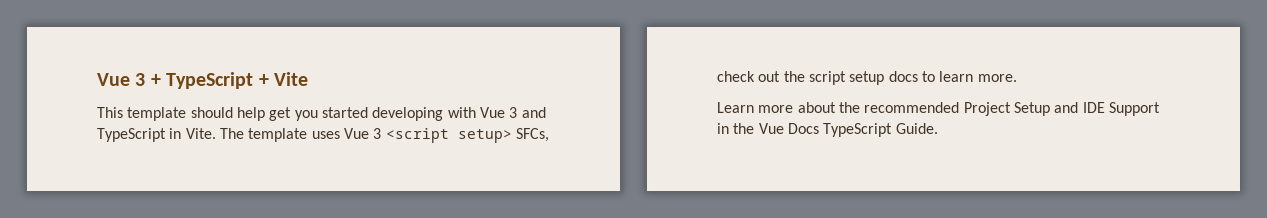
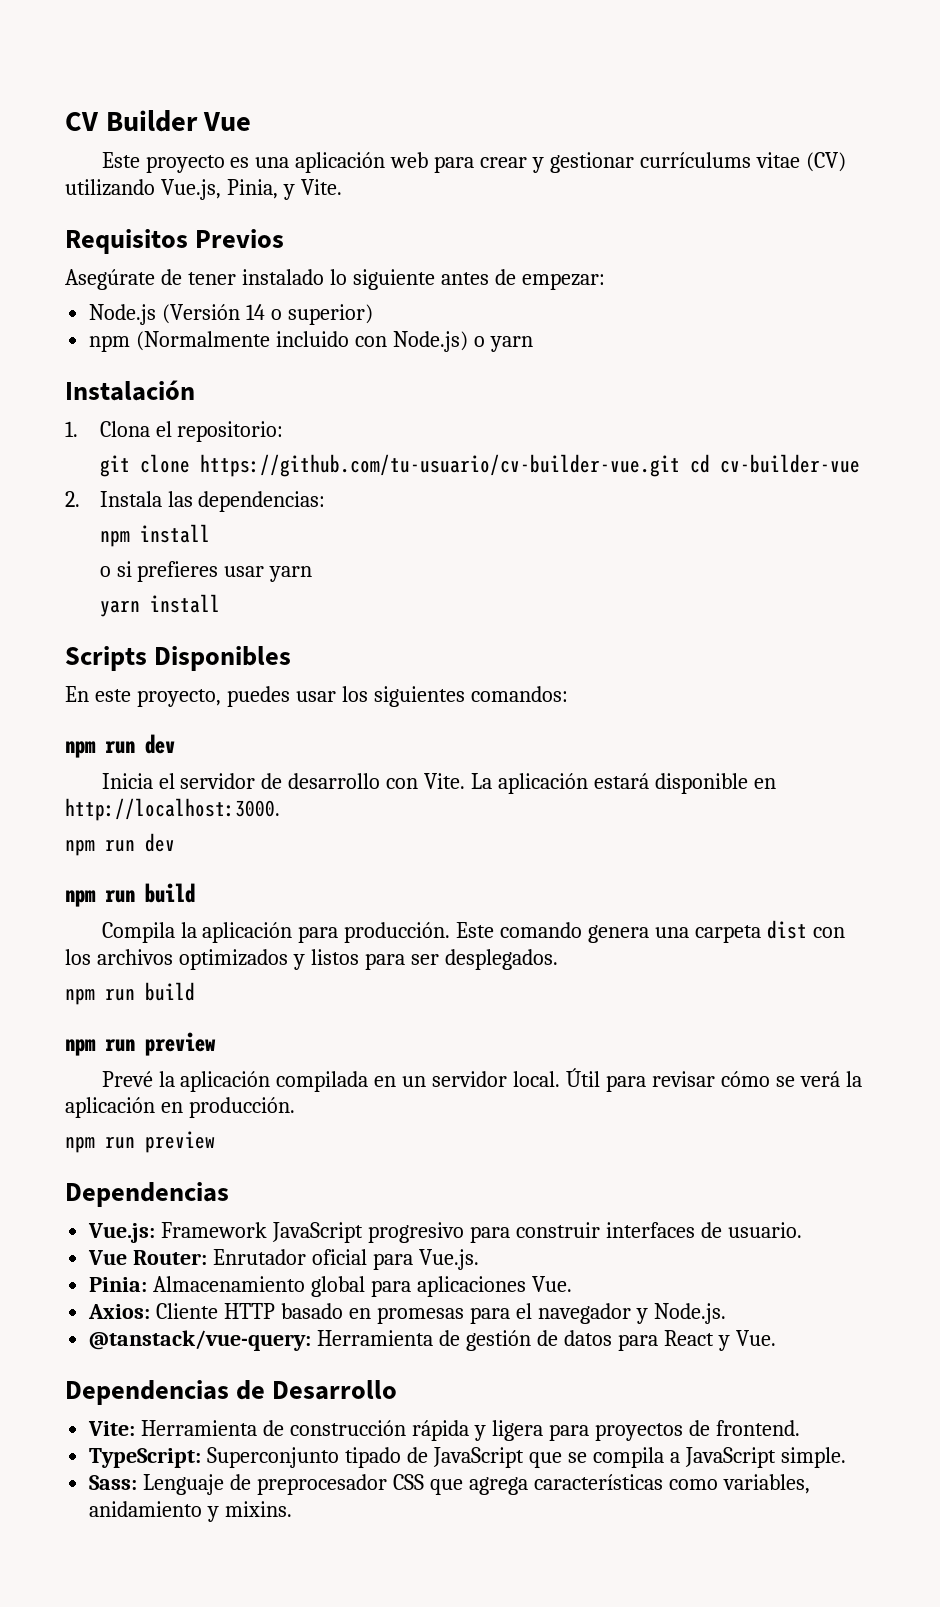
[97,72,308,89] [97,107,546,121] [97,128,549,143] [717,71,1017,85] [717,102,1160,116] [717,123,938,137] Vue 3 + TypeScript + Vite // This template should help get you started developing with Vue 3 and TypeScript in Vite. The template uses Vue 3 <script setup> SFCs, check out the script setup docs to learn more. // Learn more about the recommended Project Setup and IDE Support in the Vue Docs TypeScript Guide. -> [65,110,252,132] [101,152,846,173] [65,179,342,200] [65,229,285,254] [65,269,605,290] [89,304,373,325] [89,331,533,352] [65,380,195,401] [65,421,284,442] [99,454,860,477] [65,491,326,512] [99,524,210,547] [99,561,313,582] [99,594,220,617] [65,646,292,671] [65,686,568,707] [65,734,175,758] [101,773,776,794] [65,798,280,821] [65,833,175,856] [65,883,195,907] [101,920,845,943] [65,949,558,970] [65,982,195,1005] [65,1032,216,1056] [101,1068,862,1092] [65,1097,295,1118] [65,1131,215,1153] [65,1182,229,1207] [88,1222,802,1243] [88,1249,479,1270] [89,1276,572,1297] [88,1303,726,1324] [89,1330,776,1351] [65,1380,398,1405] [88,1420,800,1441] [89,1447,846,1468] [89,1474,810,1495] [89,1501,293,1522] CV Builder Vue // Este proyecto es una aplicación web para crear y gestionar currículums vitae (CV) utilizando Vue.js, Pinia, y Vite. // Requisitos Previos // Asegúrate de tener instalado lo siguiente antes de empezar: // Node.js (Versión 14 o superior) // npm (Normalmente incluido con Node.js) o yarn // Instalación // 1. Clona el repositorio: // git clone https://github.com/tu-usuario/cv-builder-vue.git cd cv-builder-vue // 2. Instala las dependencias: // npm install // o si prefieres usar yarn // yarn install // Scripts Disponibles // En este proyecto, puedes usar los siguientes comandos: // npm run dev // Inicia el servidor de desarrollo con Vite. La aplicación estará disponible en http://localhost:3000. // npm run dev // npm run build // Compila la aplicación para producción. Este comando genera una carpeta dist con los archivos optimizados y listos para ser desplegados. // npm run build // npm run preview // Prevé la aplicación compilada en un servidor local. Útil para revisar cómo se verá la aplicación en producción. // npm run preview // Dependencias // Vue.js: Framework JavaScript progresivo para construir interfaces de usuario. // Vue Router: Enrutador oficial para Vue.js. // Pinia: Almacenamiento global para aplicaciones Vue. // Axios: Cliente HTTP basado en promesas para el navegador y Node.js. // @tanstack/vue-query: Herramienta de gestión de datos para React y Vue. // Dependencias de Desarrollo // Vite: Herramienta de construcción rápida y ligera para proyectos de frontend. // TypeScript: Superconjunto tipado de JavaScript que se compila a JavaScript simple. // Sass: Lenguaje de preprocesador CSS que agrega características como variables, anidamiento y mixins.

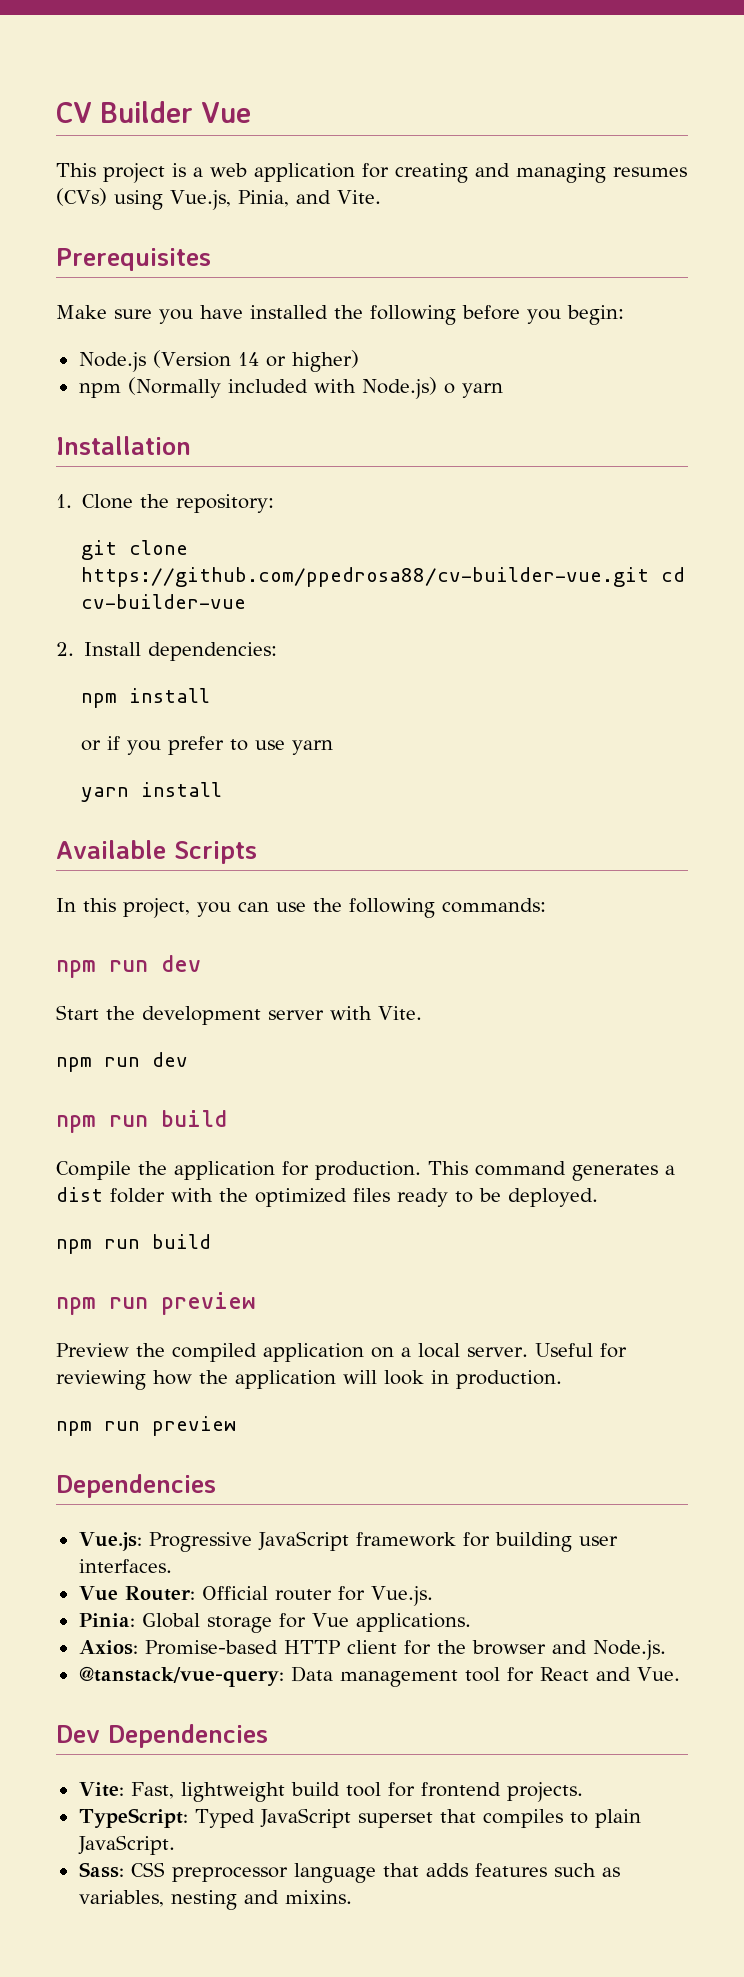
[101,152,846,173] [65,179,155,196] Este proyecto es una aplicación web para crear y gestionar currículums vitae (CV) utilizando -> [56,163,687,183] [56,188,163,210] This project is a web application for creating and managing resumes (CVs) using
[282,179,342,200] [65,229,285,254] [65,269,605,290] [89,304,373,325] [89,331,388,352] y Vite. // Requisitos Previos // Asegúrate de tener instalado lo siguiente antes de empezar: // Node.js (Versión 14 o superior) // npm (Normalmente incluido con -> [295,190,381,204] [56,248,211,271] [56,305,624,325] [78,350,359,372] [78,377,356,398] and Vite. // Prerequisites // Make sure you have installed the following before you begin: // Node.js (Version 14 or higher) // npm (Normally included with
[65,380,195,401] Instalación -> [56,436,191,455] Installation
[99,421,284,442] Clona el repositorio: -> [82,494,275,513] Clone the repository:
[199,454,680,477] https://github.com/tu-usuario/cv-builder-vue.git -> [81,567,650,587] https://github.com/ppedrosa88/cv-builder-vue.git
[99,491,326,512] Instala las dependencias: -> [84,642,278,661] Install dependencies:
[99,561,265,582] o si prefieres usar -> [81,736,286,755] or if you prefer to use
(220, 603) none -> [56,840,166,859] Available
[154,646,292,671] [65,686,568,707] [65,734,175,758] [101,773,776,794] [65,798,280,821] Disponibles // En este proyecto, puedes usar los siguientes comandos: // npm run dev // Inicia el servidor de desarrollo con Vite. La aplicación estará disponible en http://localhost:3000. -> [56,898,546,918] [56,955,201,978] [56,1005,422,1025] // In this project, you can use the following commands: // npm run dev // Start the development server with Vite.
[101,920,845,943] [65,949,558,970] Compila la aplicación para producción. Este comando genera una carpeta dist con los archivos optimizados y listos para ser desplegados. -> [56,1161,675,1181] [56,1187,598,1207] Compile the application for production. This command generates a dist folder with the optimized files ready to be deployed.
[101,1068,862,1092] [65,1097,295,1118] [65,1131,215,1153] [65,1182,229,1207] Prevé la aplicación compilada en un servidor local. Útil para revisar cómo se verá la aplicación en producción. // npm run preview // Dependencias -> [56,1343,627,1362] [56,1370,562,1390] [56,1416,236,1436] [56,1474,216,1498] Preview the compiled application on a local server. Useful for reviewing how the application will look in production. // npm run preview // Dependencies
[161,1222,802,1243] Framework JavaScript progresivo para construir interfaces de usuario. -> [148,1531,618,1552] [78,1559,172,1573] Progressive JavaScript framework for building user interfaces.
[213,1249,413,1270] Enrutador oficial para -> [201,1586,365,1601] Official router for
[153,1276,572,1297] [88,1303,726,1324] [89,1330,776,1351] [65,1380,398,1405] [88,1420,800,1441] [89,1447,846,1468] [89,1474,810,1495] [89,1501,220,1522] Almacenamiento global para aplicaciones Vue. // Axios: Cliente HTTP basado en promesas para el navegador y Node.js. // @tanstack/vue-query: Herramienta de gestión de datos para React y Vue. // Dependencias de Desarrollo // Vite: Herramienta de construcción rápida y ligera para proyectos de frontend. // TypeScript: Superconjunto tipado de JavaScript que se compila a JavaScript simple. // Sass: Lenguaje de preprocesador CSS que agrega características como variables, anidamiento y -> [141,1613,471,1633] [78,1640,666,1660] [78,1666,680,1687] [56,1724,268,1748] [78,1782,583,1802] [78,1808,641,1828] [77,1835,175,1855] [78,1862,620,1883] [78,1890,279,1910] Global storage for Vue applications. // Axios: Promise-based HTTP client for the browser and Node.js. // @tanstack/vue-query: Data management tool for React and Vue. // Dev Dependencies // Vite: Fast, lightweight build tool for frontend projects. // TypeScript: Typed JavaScript superset that compiles to plain JavaScript. // Sass: CSS preprocessor language that adds features such as variables, nesting and

